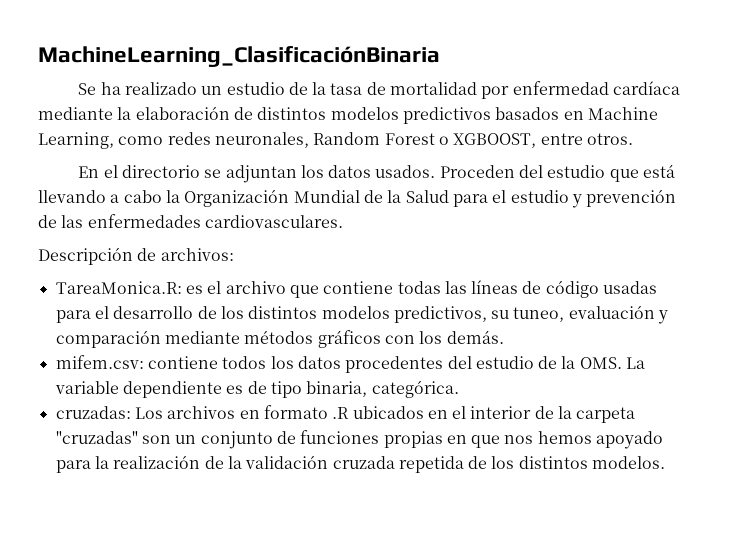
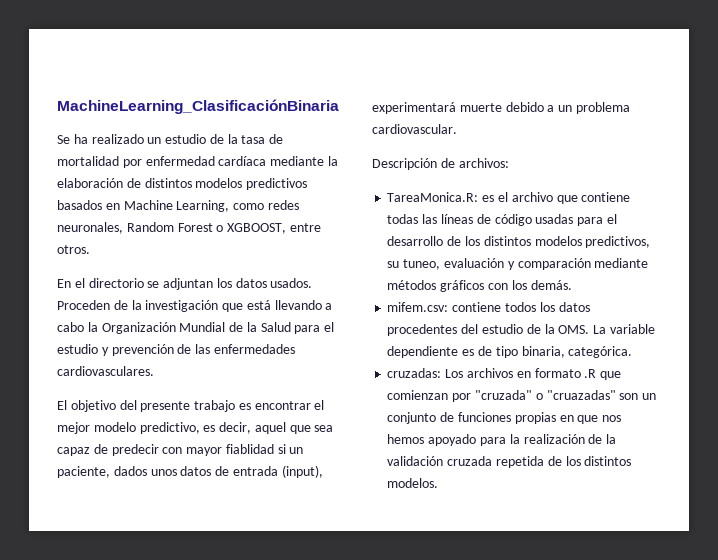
[519,165,606,178] del estudio -> [113,300,219,312] de la investigación
(343, 221) none -> [57,400,325,412] [57,422,334,434] [57,444,304,456] [57,465,323,478] [372,102,630,114] [372,124,457,134] // El objetivo del presente trabajo es encontrar el mejor modelo predictivo, es decir, aquel que sea capaz de predecir con mayor fiablidad si un paciente, dados unos datos de entrada (input), experimentará muerte debido a un problema cardiovascular.
[352,406,636,423] [55,431,138,444] ubicados en el interior de la carpeta "cruzadas" -> [600,371,622,380] [387,390,616,402] que comienzan por "cruzada" o "cruazadas"

